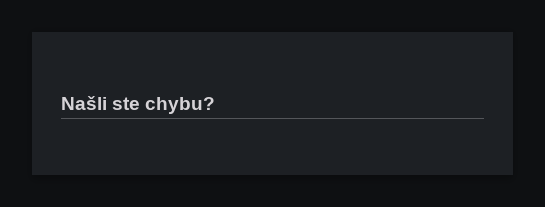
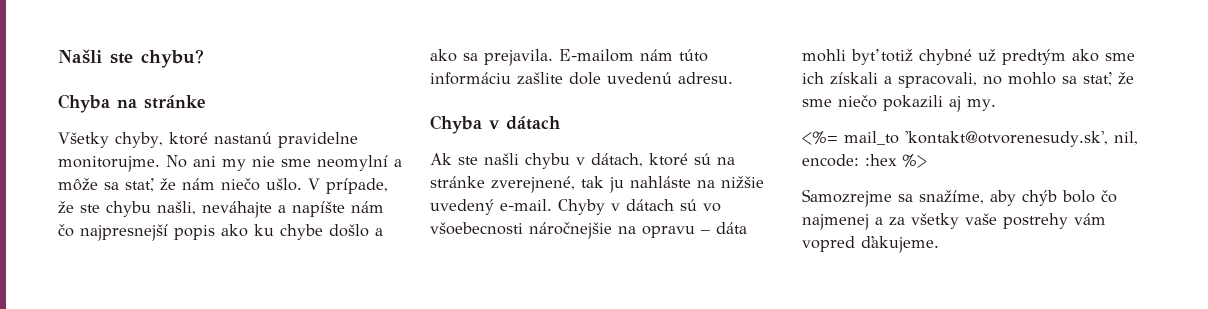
(216, 105) none -> [58,94,206,113] [58,132,358,148] [58,155,402,172] [58,178,388,194] [58,201,384,218] [58,224,383,241] [430,49,708,66] [430,72,733,85] [430,115,560,134] [430,153,735,169] [430,176,764,193] [430,199,721,215] [430,222,747,239] [802,49,1135,65] [802,72,1134,88] [802,95,996,112] [802,131,1138,147] [802,154,927,168] [802,189,1117,207] [802,213,1106,230] [802,236,939,253] // Chyba na stránke // Všetky chyby, ktoré nastanú pravidelne monitorujme. No ani my nie sme neomylní a môže sa stať, že nám niečo ušlo. V prípade, že ste chybu našli, neváhajte a napíšte nám čo najpresnejší popis ako ku chybe došlo a ako sa prejavila. E-mailom nám túto informáciu zašlite dole uvedenú adresu. // Chyba v dátach // Ak ste našli chybu v dátach, ktoré sú na stránke zverejnené, tak ju nahláste na nižšie uvedený e-mail. Chyby v dátach sú vo všoebecnosti náročnejšie na opravu – dáta mohli byť totiž chybné už predtým ako sme ich získali a spracovali, no mohlo sa stať, že sme niečo pokazili aj my. // <%= mail_to 'kontakt@otvorenesudy.sk', nil, encode: :hex %> // Samozrejme sa snažíme, aby chýb bolo čo najmenej a za všetky vaše postrehy vám vopred ďakujeme.

